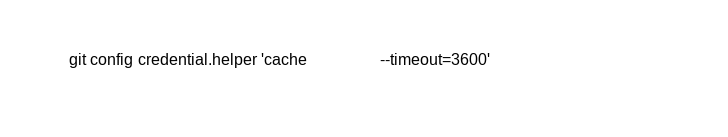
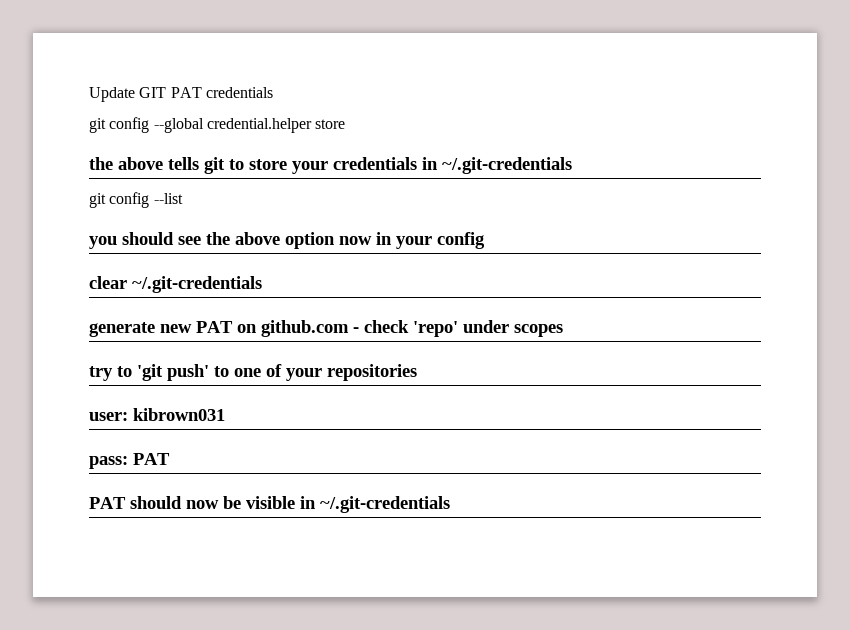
[69,53,490,68] git config credential.helper 'cache --timeout=3600' -> [89,87,273,102] [89,117,346,133] [89,157,572,174] [89,192,183,208] [89,232,485,249] [89,276,262,293] [89,320,563,337] [89,364,417,381] [89,408,225,421] [89,453,170,469] [89,496,450,513] Update GIT PAT credentials // git config --global credential.helper store // the above tells git to store your credentials in ~/.git-credentials // git config --list // you should see the above option now in your config // clear ~/.git-credentials // generate new PAT on github.com - check 'repo' under scopes // try to 'git push' to one of your repositories // user: kibrown031 // pass: PAT // PAT should now be visible in ~/.git-credentials

